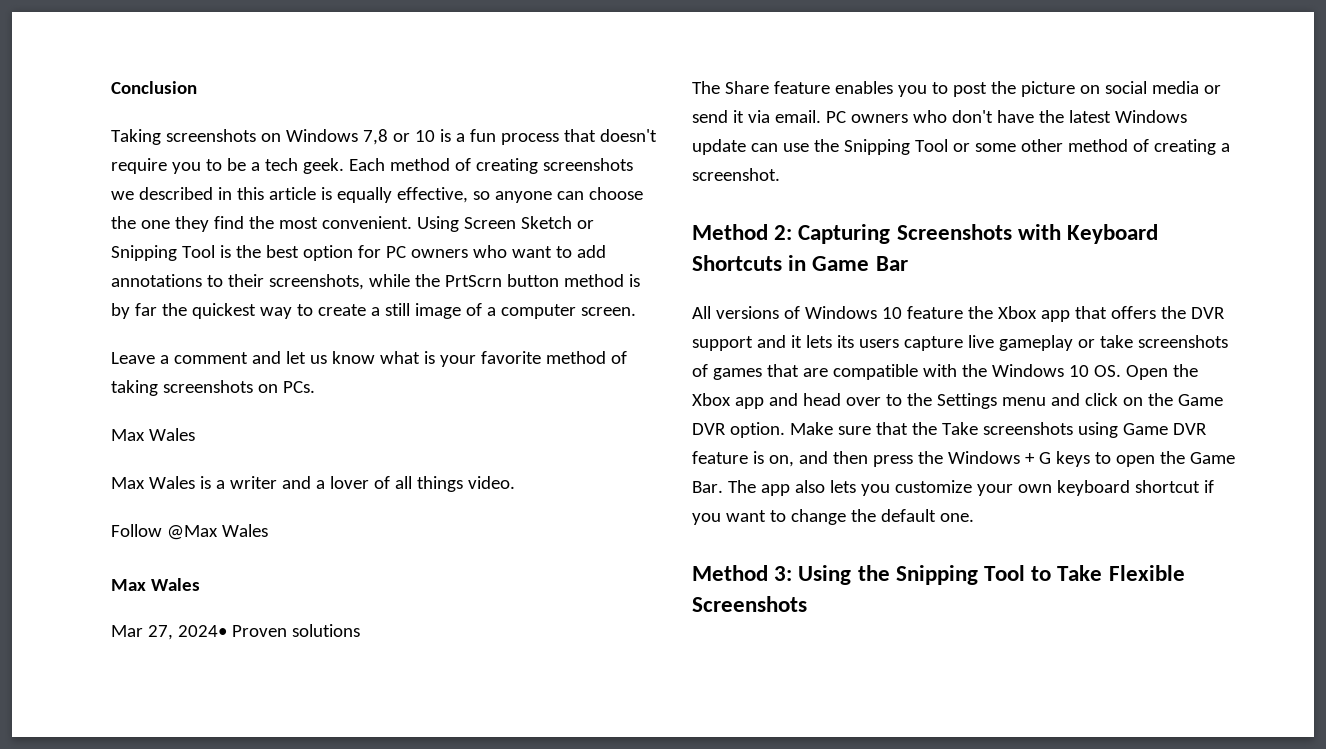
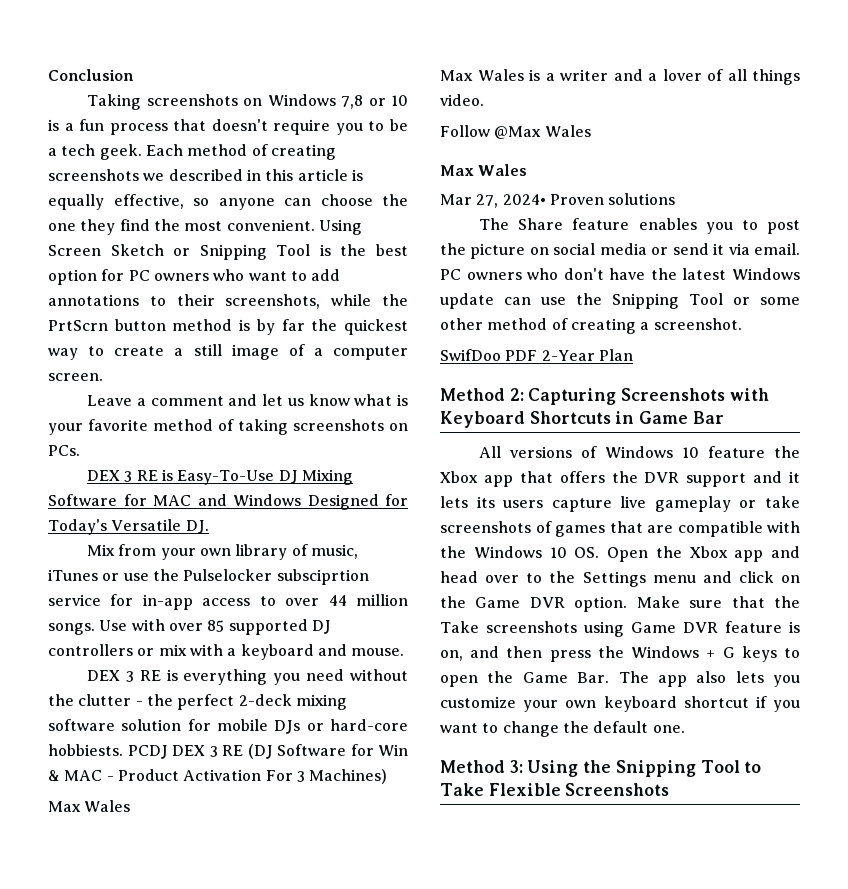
(315, 387) none -> [87,469,354,485] [48,494,408,510] [48,519,209,535] [87,544,359,560] [48,569,369,585] [48,594,408,610] [48,619,331,635] [48,644,405,660] [87,669,408,685] [48,694,347,710] [48,719,408,734] [48,744,408,759] [48,769,388,784] // DEX 3 RE is Easy-To-Use DJ Mixing Software for MAC and Windows Designed for Today's Versatile DJ. // Mix from your own library of music, iTunes or use the Pulselocker subsciprtion service for in-app access to over 44 million songs. Use with over 85 supported DJ controllers or mix with a keyboard and mouse. // DEX 3 RE is everything you need without the clutter - the perfect 2-deck mixing software solution for mobile DJs or hard-core hobbiests. PCDJ DEX 3 RE (DJ Software for Win & MAC - Product Activation For 3 Machines)
(780, 174) none -> [440,349,633,361] // SwifDoo PDF 2-Year Plan

